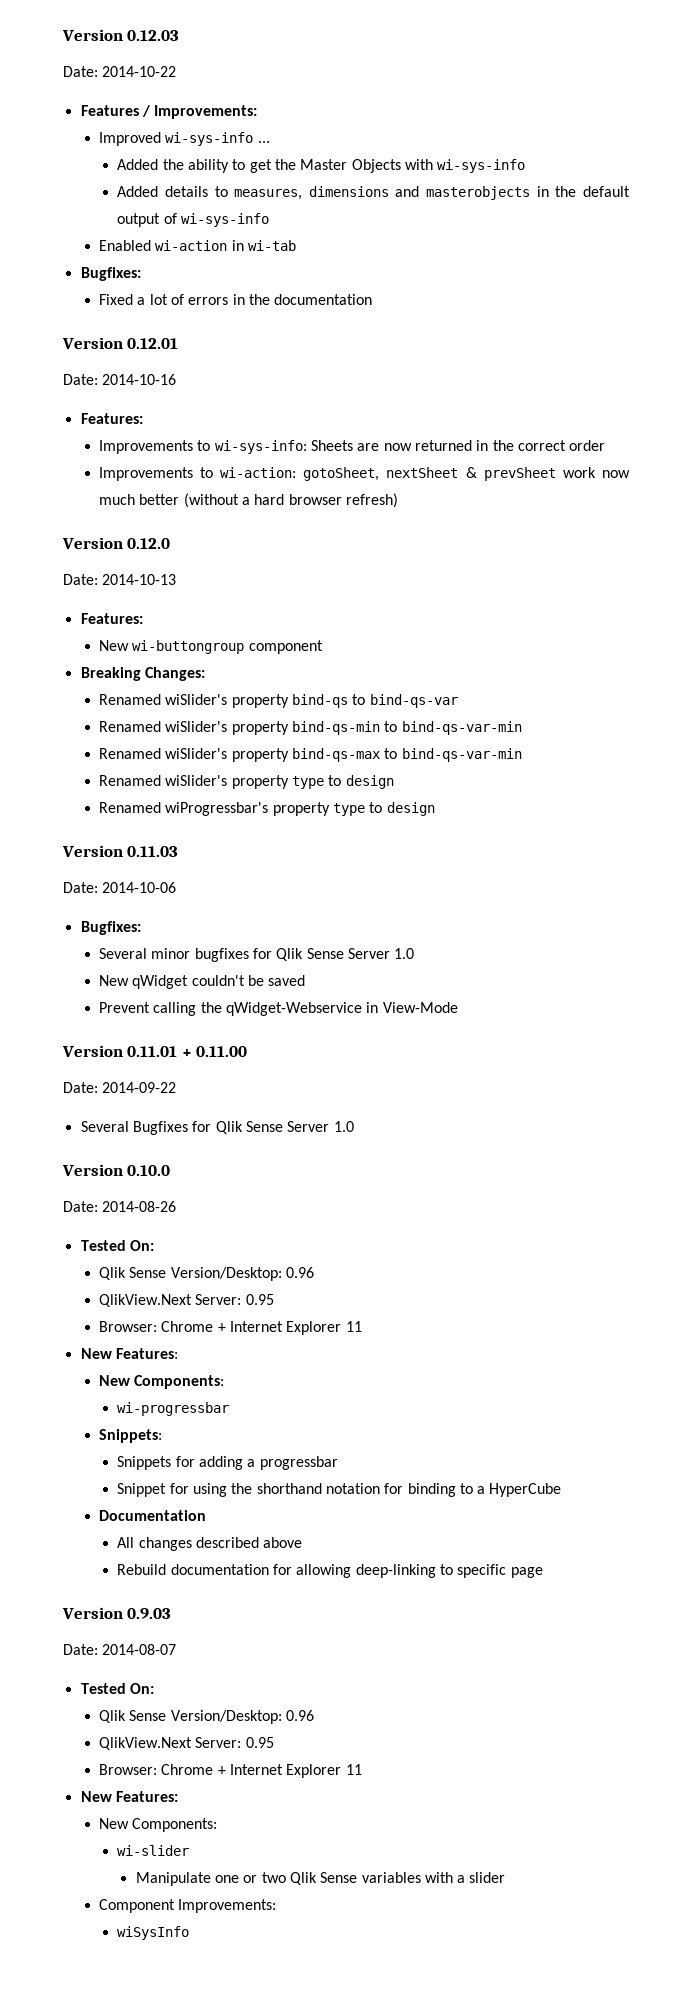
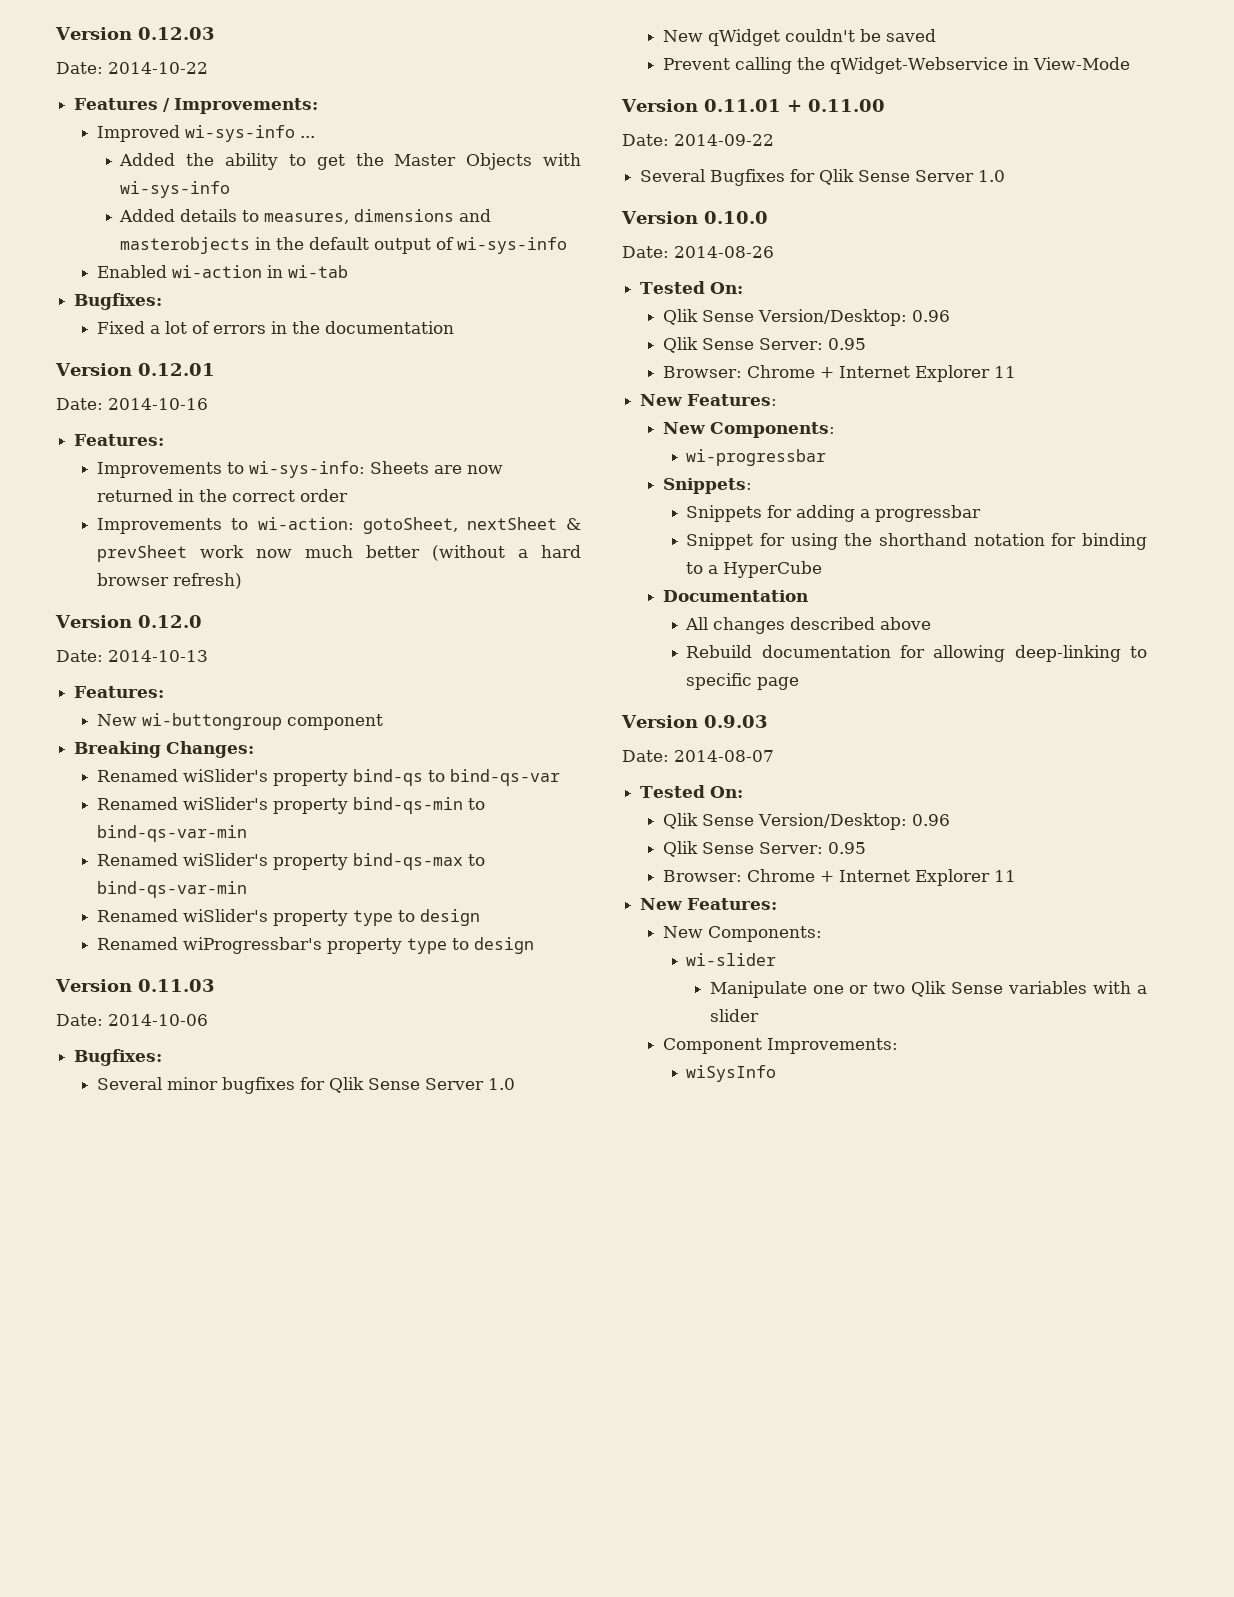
[98,1294,192,1307] QlikView.Next -> [663,337,755,353] Qlik Sense
[98,1737,192,1750] QlikView.Next -> [663,841,755,857] Qlik Sense

